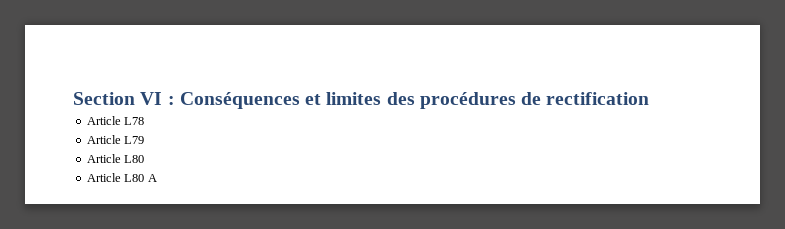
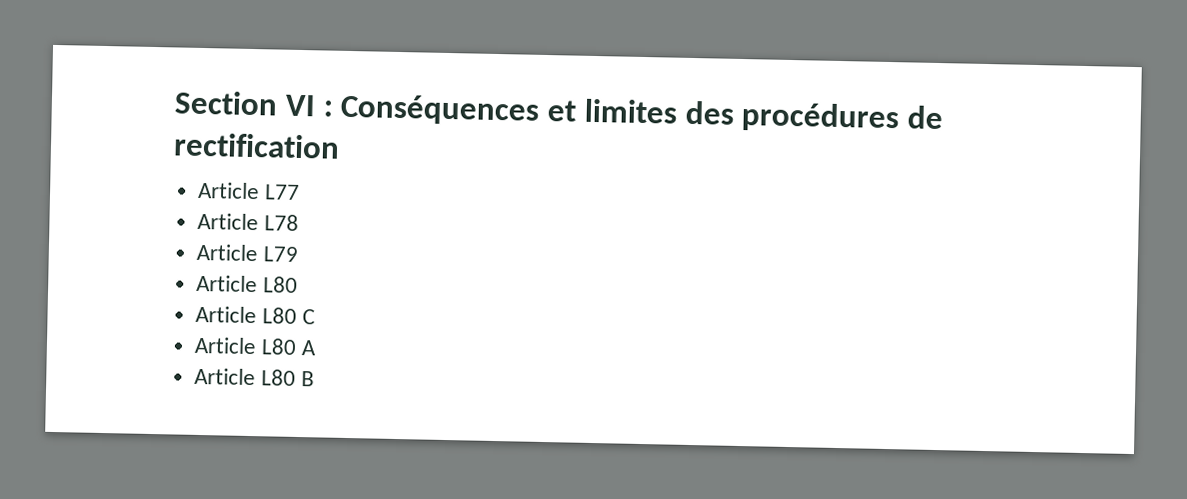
(650, 98) none -> [197,181,300,200] // Article L77
(145, 159) none -> [195,305,315,325] // Article L80 C
(157, 178) none -> [194,367,315,387] // Article L80 B

